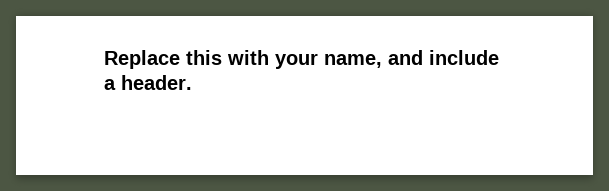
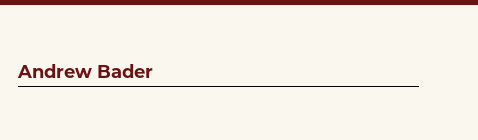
[104,50,499,69] [104,75,192,90] Replace this with your name, and include a header. -> [17,64,153,78] Andrew Bader

